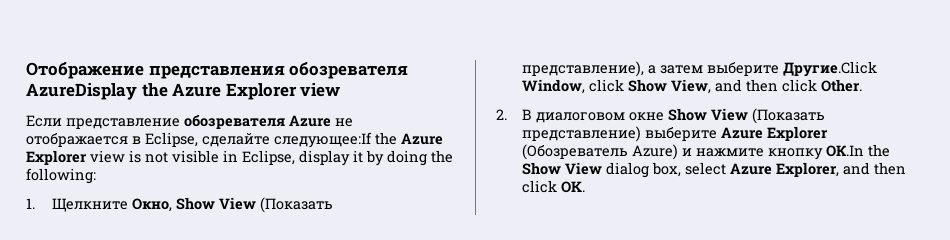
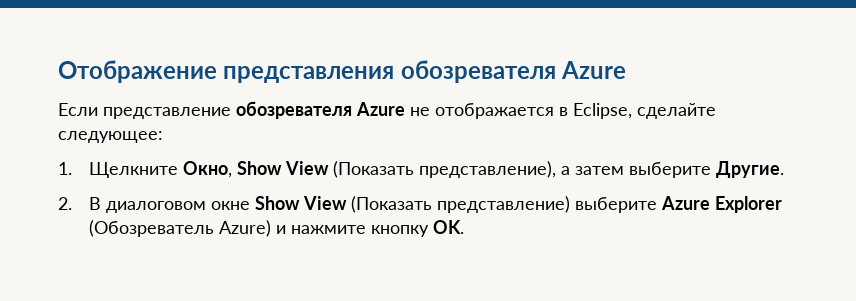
[26,83,341,100] AzureDisplay the Azure Explorer view -> [561,61,627,79] Azure
[274,132,443,148] [26,150,453,166] [26,168,96,184] следующее:If the Azure Explorer view is not visible in Eclipse, display it by doing the following: -> [58,131,163,143] следующее:
[783,61,878,77] [522,79,863,94] Другие.Click Window, click Show View, and then click Other. -> [715,161,784,178] Другие.
[826,144,891,157] [522,162,907,178] [522,180,558,193] ОК.In the Show View dialog box, select Azure Explorer, and then click -> (429, 231) none

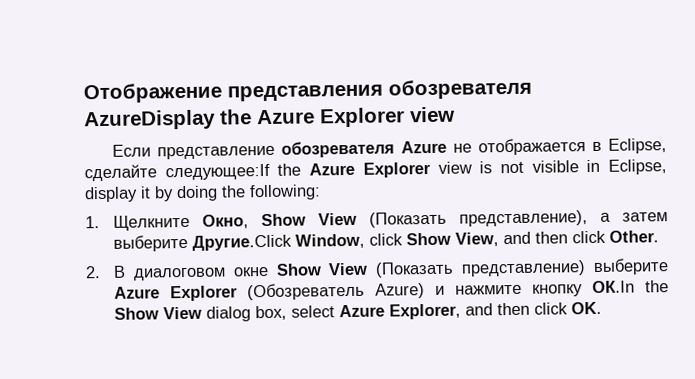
[561,61,627,79] Azure -> [84,106,455,131] AzureDisplay the Azure Explorer view
[58,131,163,143] следующее: -> [164,159,667,181] [84,184,321,203] следующее:If the Azure Explorer view is not visible in Eclipse, display it by doing the following:
[715,161,784,178] Другие. -> [192,230,660,251] Другие.Click Window, click Show View, and then click Other.
(429, 231) none -> [592,280,669,294] [114,302,569,322] ОК.In the Show View dialog box, select Azure Explorer, and then click

